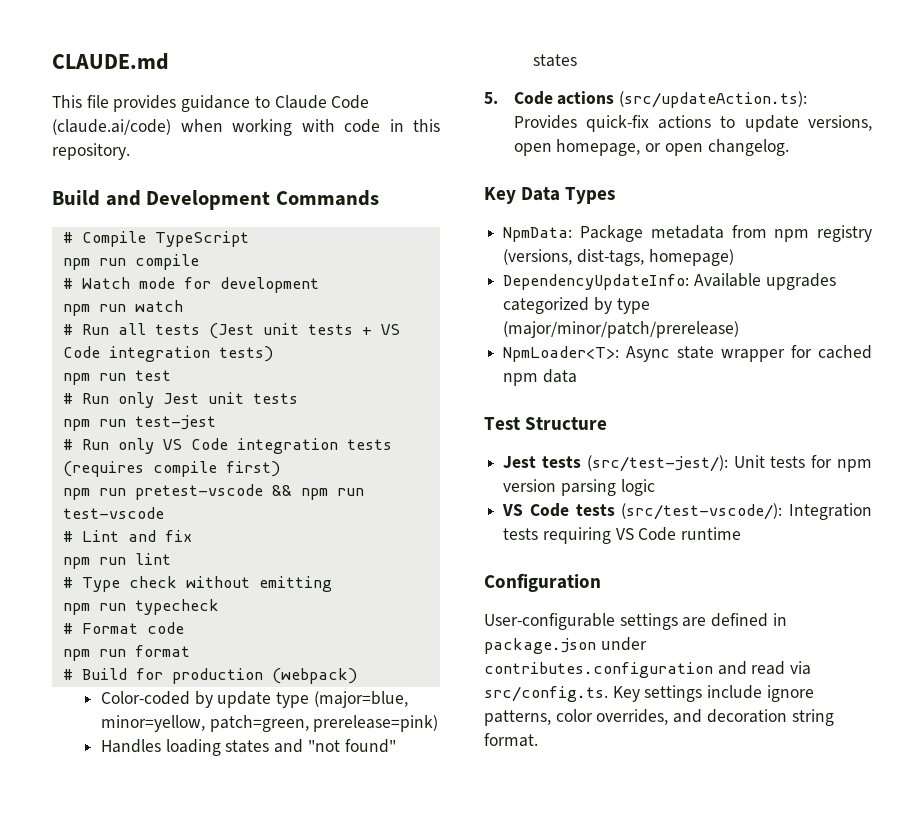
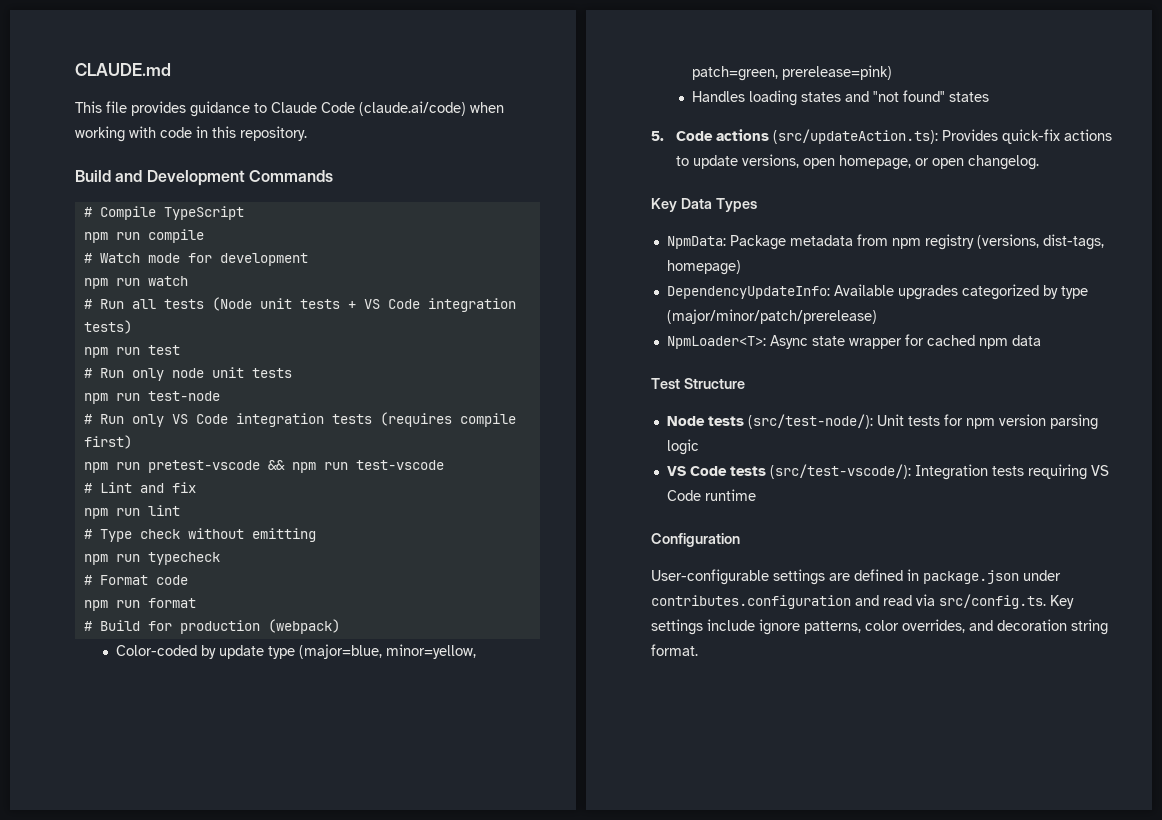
[208,323,254,339] (Jest -> [211,297,252,311] (Node
[162,393,199,404] Jest -> [171,368,204,378] node
[134,415,216,430] test-jest -> [147,391,220,401] test-node
[503,455,728,472] Jest tests (src/test-jest/): -> [666,414,873,429] Node tests (src/test-node/):

